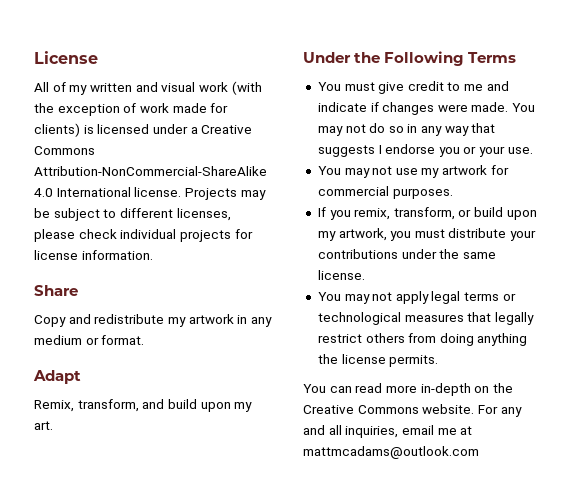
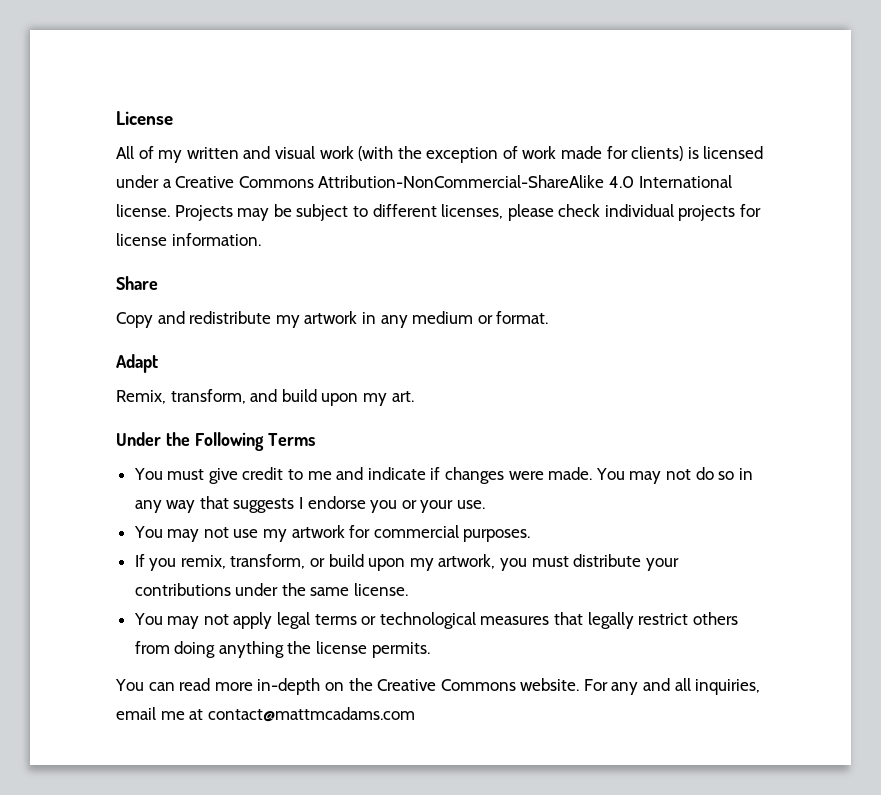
[303,446,479,459] mattmcadams@outlook.com -> [207,707,415,722] contact@mattmcadams.com

